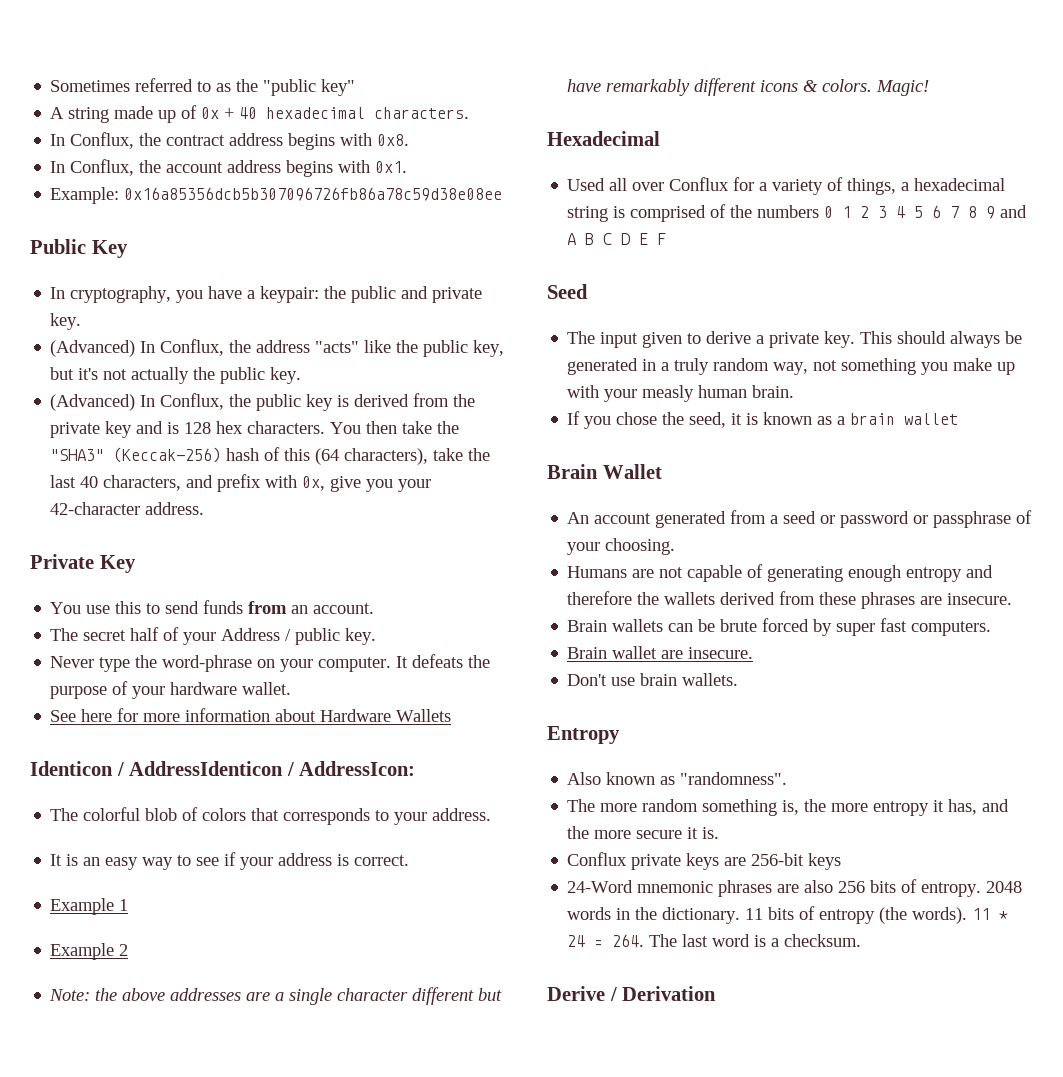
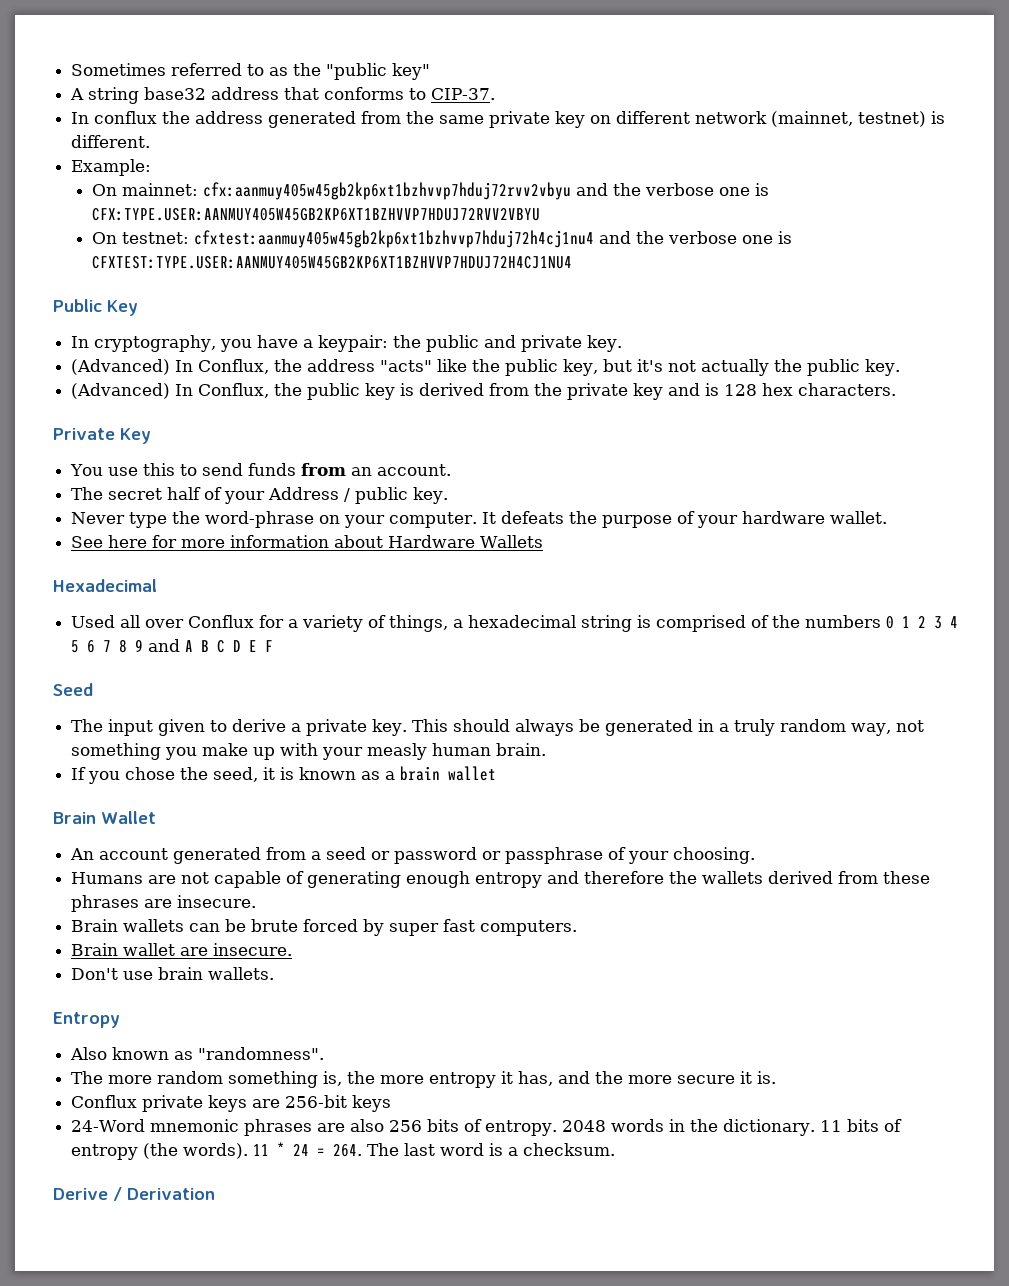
[114,105,470,123] [50,132,410,150] [50,159,408,177] [50,187,503,204] made up of 0x + 40 hexadecimal characters. // In Conflux, the contract address begins with 0x8. // In Conflux, the account address begins with 0x1. // Example: 0x16a85356dcb5b307096726fb86a78c59d38e08ee -> [144,87,496,100] [71,111,946,128] [71,135,151,148] [71,159,152,176] [91,182,769,200] [91,208,540,221] [91,230,792,248] [91,256,572,269] base32 address that conforms to CIP-37. // In conflux the address generated from the same private key on different network (mainnet, testnet) is different. // Example: // On mainnet: cfx:aanmuy405w45gb2kp6xt1bzhvvp7hduj72rvv2vbyu and the verbose one is CFX:TYPE.USER:AANMUY405W45GB2KP6XT1BZHVVP7HDUJ72RVV2VBYU // On testnet: cfxtest:aanmuy405w45gb2kp6xt1bzhvvp7hduj72h4cj1nu4 and the verbose one is CFXTEST:TYPE.USER:AANMUY405W45GB2KP6XT1BZHVVP7HDUJ72H4CJ1NU4
[330,421,460,434] [50,447,491,465] [50,474,432,492] [50,502,205,515] You then take the "SHA3" (Keccak-256) hash of this (64 characters), take the last 40 characters, and prefix with 0x, give you your 42-character address. -> (897, 389) none
[30,761,416,776] [50,807,492,825] [50,852,410,870] [50,898,129,915] [50,943,129,960] [49,987,503,1005] [567,78,930,96] // Identicon / AddressIdenticon / AddressIcon: // The colorful blob of colors that corresponds to your address. // It is an easy way to see if your address is correct. // Example 1 // Example 2 // Note: the above addresses are a single character different but have remarkably different icons & colors. Magic! -> (544, 541) none

